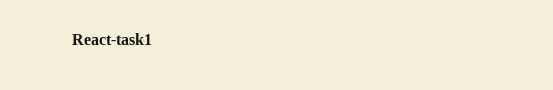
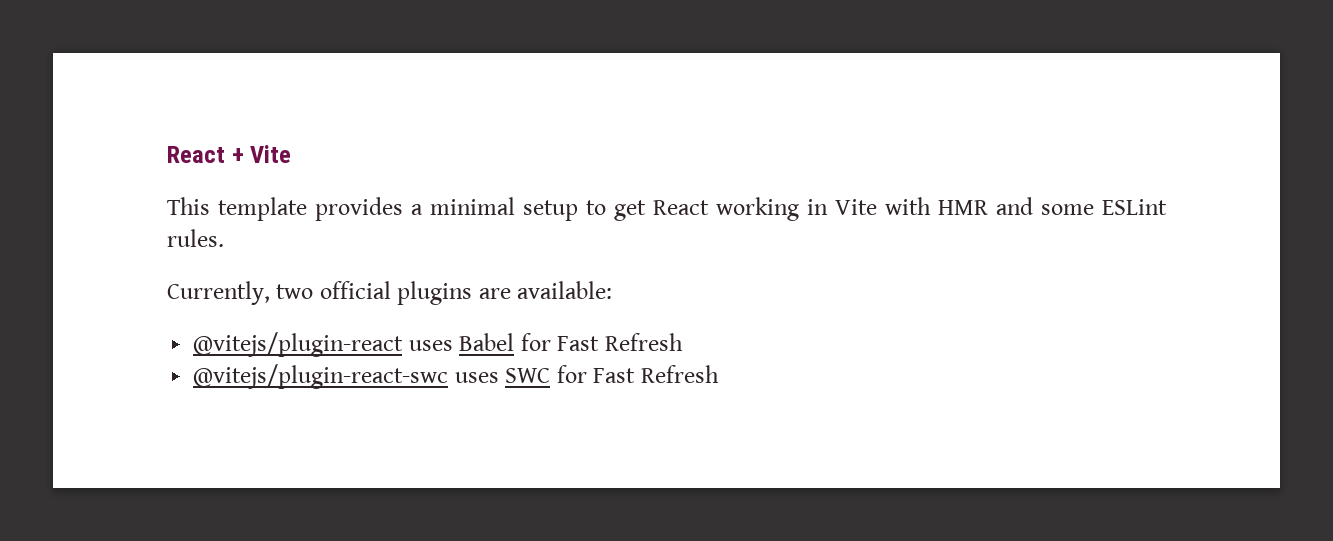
[72,33,152,45] React-task1 -> [167,145,292,163] [167,197,1167,221] [167,229,224,247] [167,281,613,305] [193,332,683,357] [193,364,719,389] React + Vite // This template provides a minimal setup to get React working in Vite with HMR and some ESLint rules. // Currently, two official plugins are available: // @vitejs/plugin-react uses Babel for Fast Refresh // @vitejs/plugin-react-swc uses SWC for Fast Refresh

